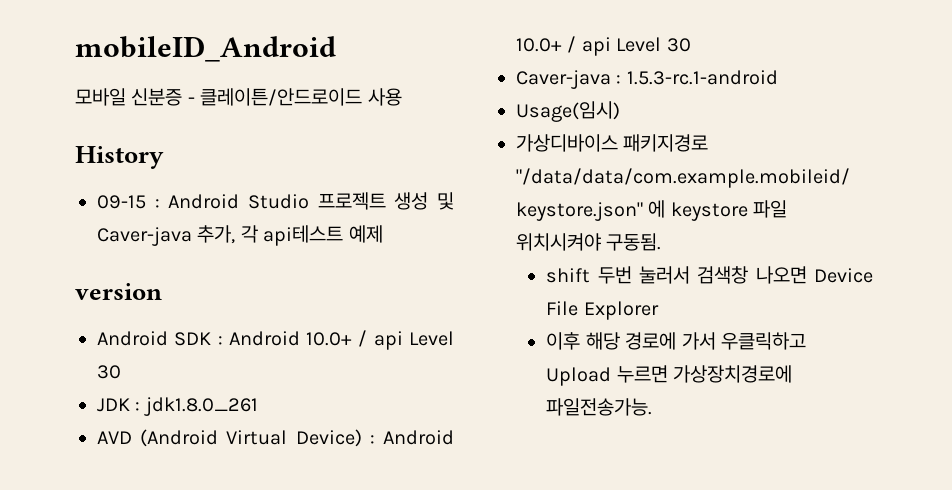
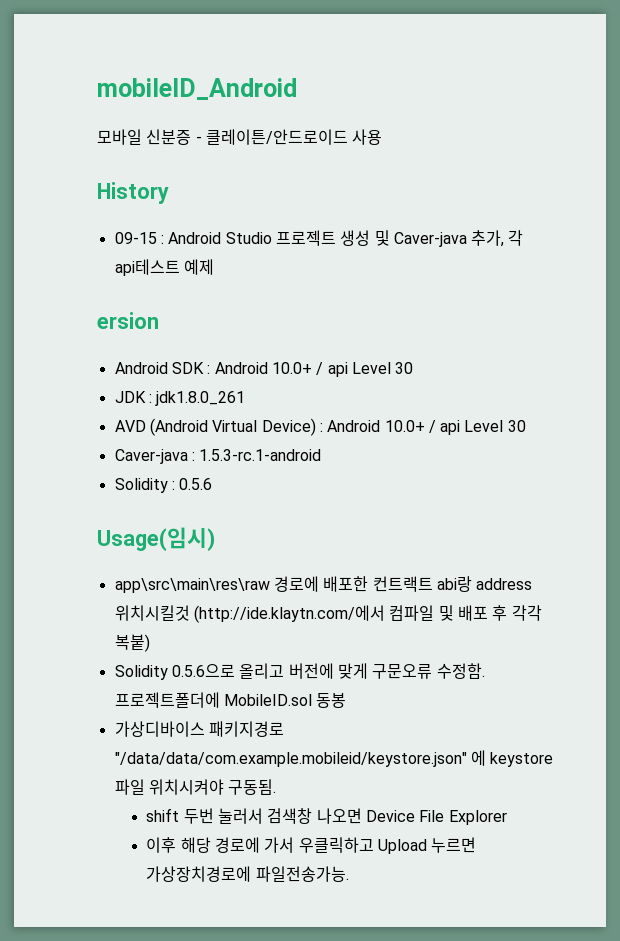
[75,283,162,300] version -> [97,312,159,329] ersion
[516,101,620,122] Usage(임시) -> [114,478,213,493] [97,527,215,551] [114,576,533,593] [114,605,542,623] [114,634,150,652] [114,663,485,680] [114,692,347,708] Solidity : 0.5.6 // Usage(임시) // app\src\main\res\raw 경로에 배포한 컨트랙트 abi랑 address 위치시킬것 (http://ide.klaytn.com/에서 컴파일 및 배포 후 각각 복붙) // Solidity 0.5.6으로 올리고 버전에 맞게 구문오류 수정함. 프로젝트폴더에 MobileID.sol 동봉

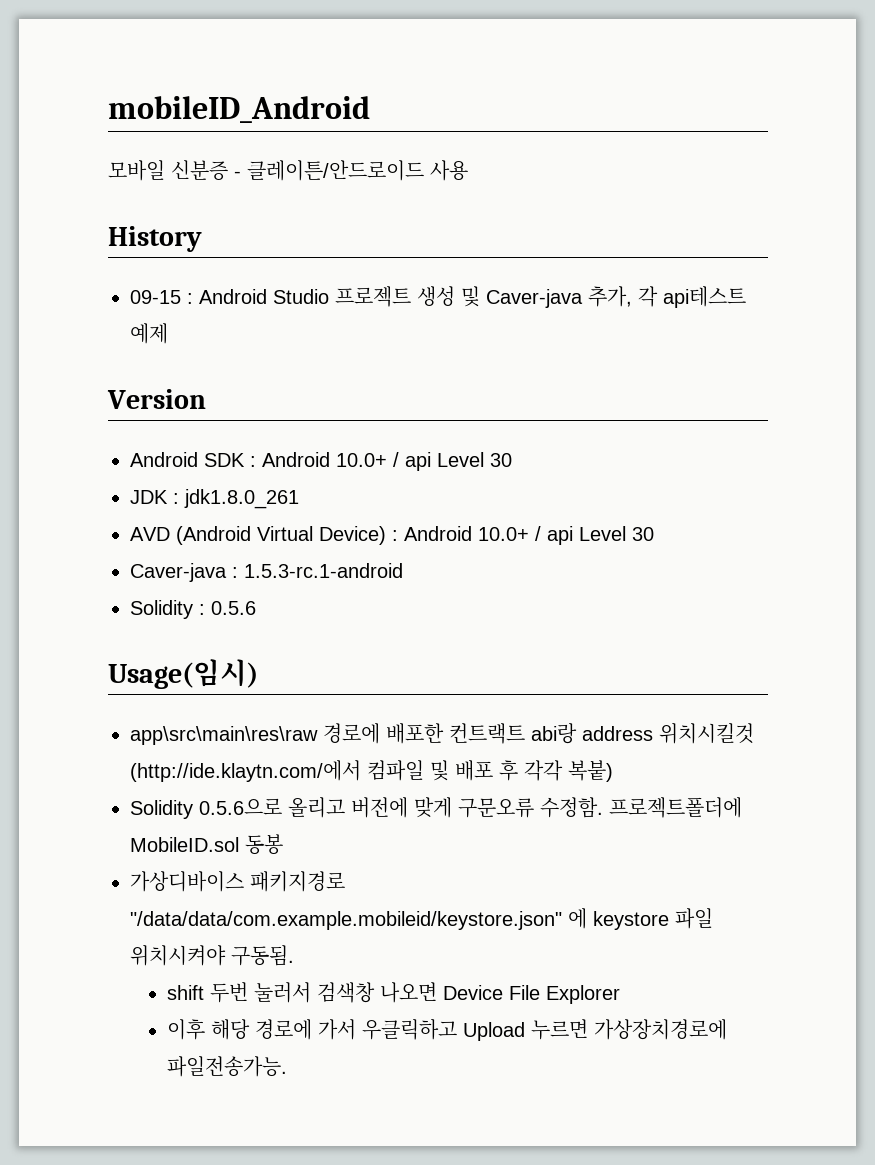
[97,312,159,329] ersion -> [107,389,206,409] Version

